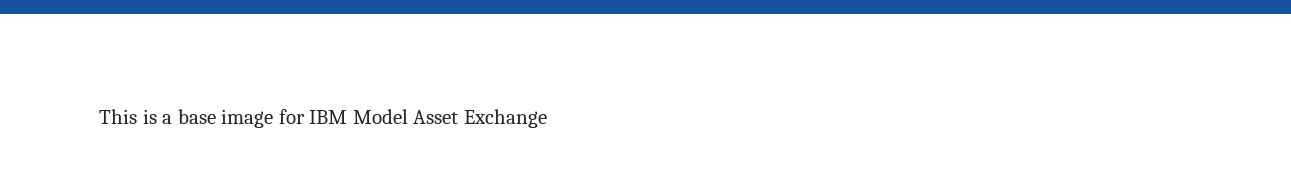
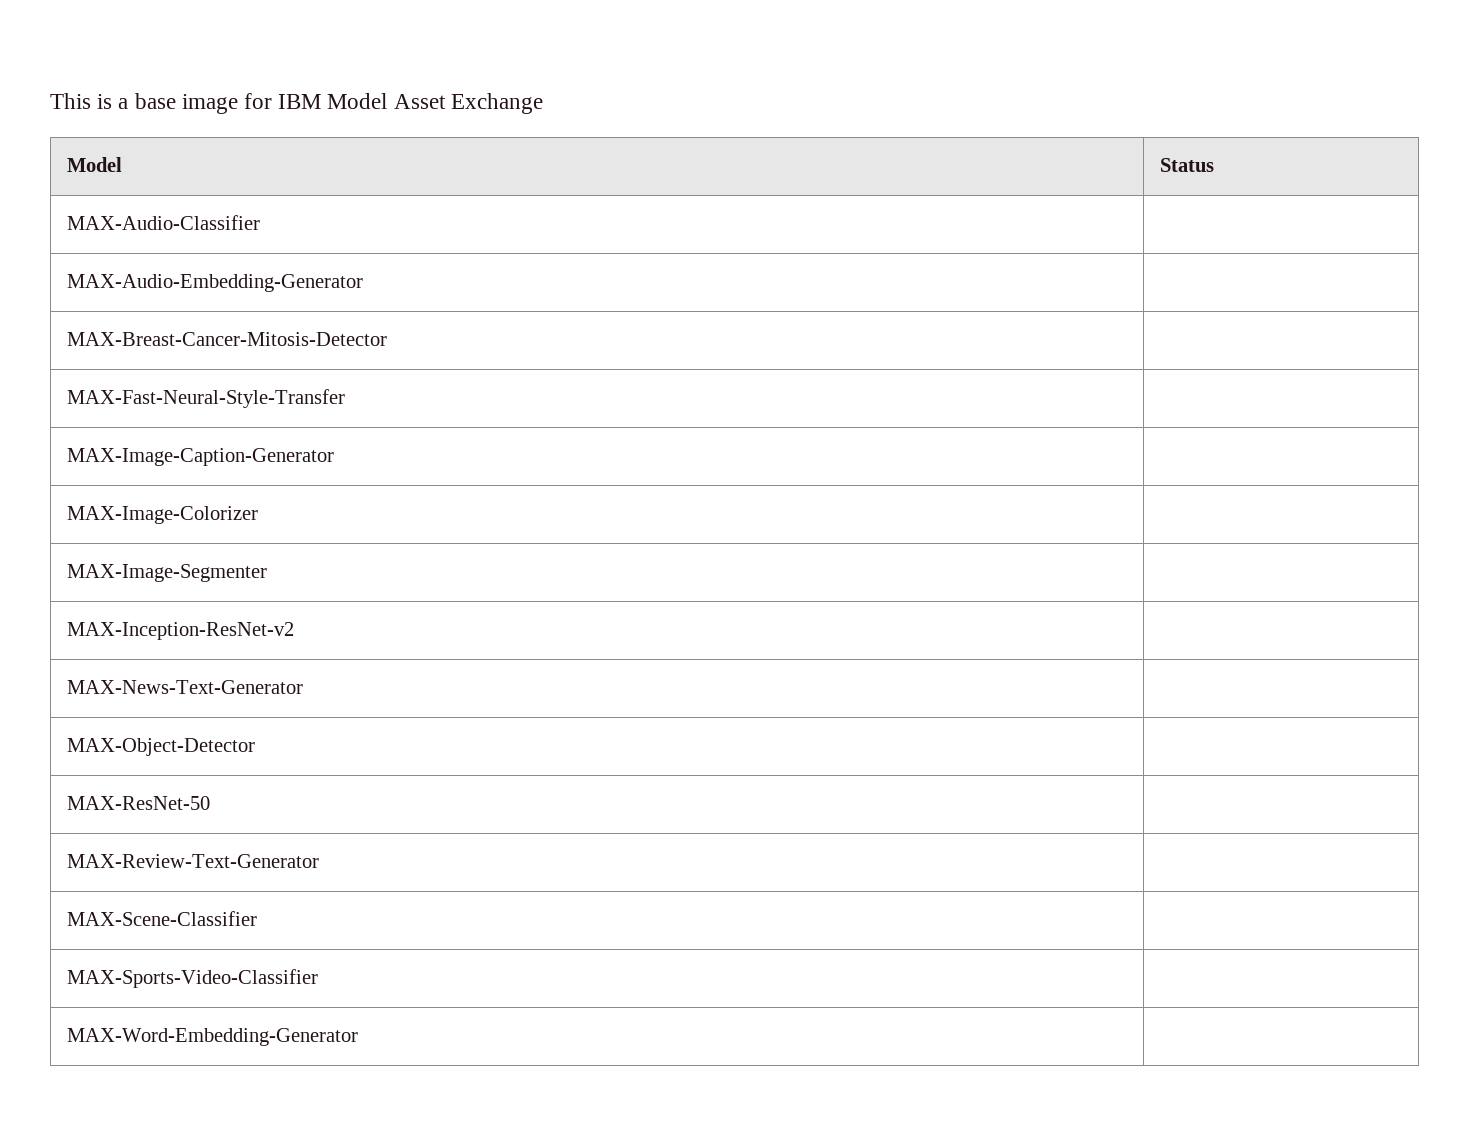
(547, 118) none -> [67,157,123,172] [1160,158,1215,172] [67,215,261,230] [67,274,364,292] [67,332,388,346] [67,389,346,408] [67,448,335,466] [67,506,259,524] [67,564,268,582] [67,622,295,640] [67,680,304,694] [67,738,256,756] [67,796,211,810] [67,854,320,868] [67,911,258,926] [67,969,319,988] [67,1028,359,1046] // Model | Status // MAX-Audio-Classifier | // MAX-Audio-Embedding-Generator | // MAX-Breast-Cancer-Mitosis-Detector | // MAX-Fast-Neural-Style-Transfer | // MAX-Image-Caption-Generator | // MAX-Image-Colorizer | // MAX-Image-Segmenter | // MAX-Inception-ResNet-v2 | // MAX-News-Text-Generator | // MAX-Object-Detector | // MAX-ResNet-50 | // MAX-Review-Text-Generator | // MAX-Scene-Classifier | // MAX-Sports-Video-Classifier | // MAX-Word-Embedding-Generator |

